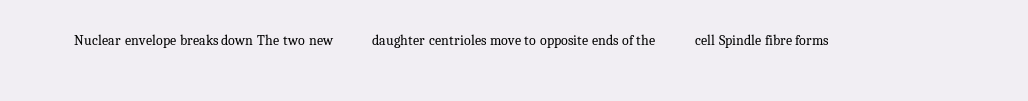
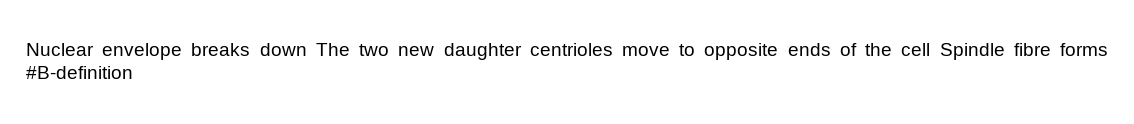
(830, 40) none -> [26,66,133,79] #B-definition

